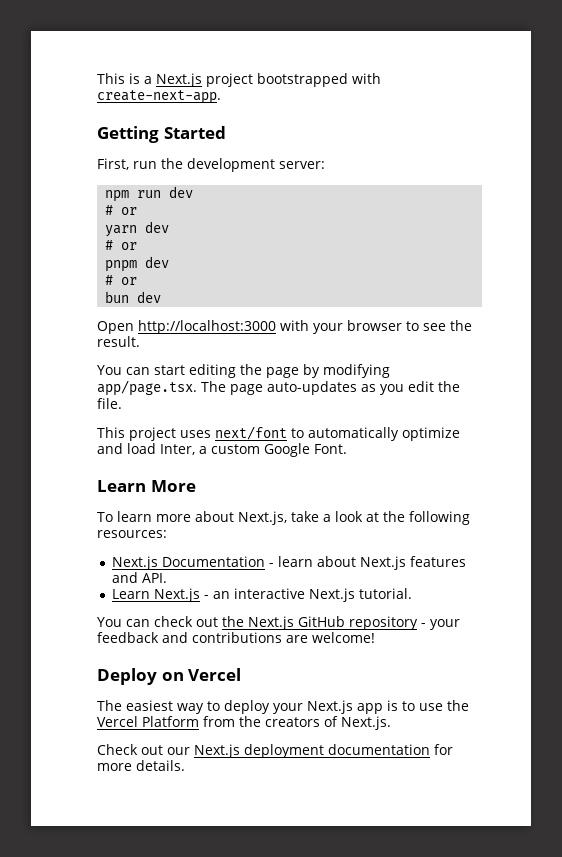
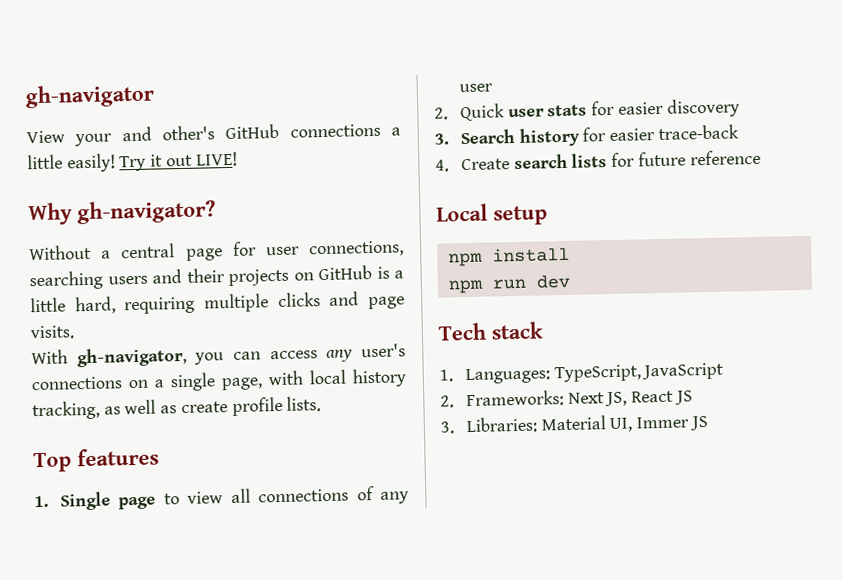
[97,73,381,87] [97,90,221,104] [97,126,226,143] [97,158,325,172] [105,186,194,202] [105,205,138,215] [105,221,170,237] [105,240,138,250] [105,256,170,272] [105,275,138,285] [105,291,162,303] [97,320,472,334] [97,336,140,347] [97,364,390,378] [97,380,460,396] [97,398,122,409] [97,426,460,441] [97,443,347,457] [97,480,196,492] [97,511,470,525] [97,530,167,538] [111,556,466,570] [111,572,167,583] [111,588,412,602] [97,616,460,630] [97,632,375,643] [97,668,242,685] [97,700,469,714] [97,716,391,730] [97,744,453,758] [97,760,185,771] This is a Next.js project bootstrapped with create-next-app. // Getting Started // First, run the development server: // npm run dev // # or // yarn dev // # or // pnpm dev // # or // bun dev // Open http://localhost:3000 with your browser to see the result. // You can start editing the page by modifying app/page.tsx. The page auto-updates as you edit the file. // This project uses next/font to automatically optimize and load Inter, a custom Google Font. // Learn More // To learn more about Next.js, take a look at the following resources: // Next.js Documentation - learn about Next.js features and API. // Learn Next.js - an interactive Next.js tutorial. // You can check out the Next.js GitHub repository - your feedback and contributions are welcome! // Deploy on Vercel // The easiest way to deploy your Next.js app is to use the Vercel Platform from the creators of Next.js. // Check out our Next.js deployment documentation for more details. -> [25,83,155,109] [26,123,401,147] [27,151,238,173] [28,199,216,226] [28,240,404,261] [29,265,404,291] [30,291,405,315] [30,325,74,340] [31,343,406,368] [31,368,407,392] [32,396,322,421] [33,447,159,473] [34,486,409,511] [458,83,493,93] [434,98,740,122] [434,124,739,147] [435,149,761,172] [436,203,548,226] [447,246,570,267] [447,274,570,294] [438,321,544,341] [439,362,725,385] [440,390,693,408] [440,415,708,434] gh-navigator // View your and other's GitHub connections a little easily! Try it out LIVE! // Why gh-navigator? // Without a central page for user connections, searching users and their projects on GitHub is a little hard, requiring multiple clicks and page visits. // With gh-navigator, you can access any user's connections on a single page, with local history tracking, as well as create profile lists. // Top features // 1. Single page to view all connections of any user // 2. Quick user stats for easier discovery // 3. Search history for easier trace-back // 4. Create search lists for future reference // Local setup // npm install // npm run dev // Tech stack // 1. Languages: TypeScript, JavaScript // 2. Frameworks: Next JS, React JS // 3. Libraries: Material UI, Immer JS

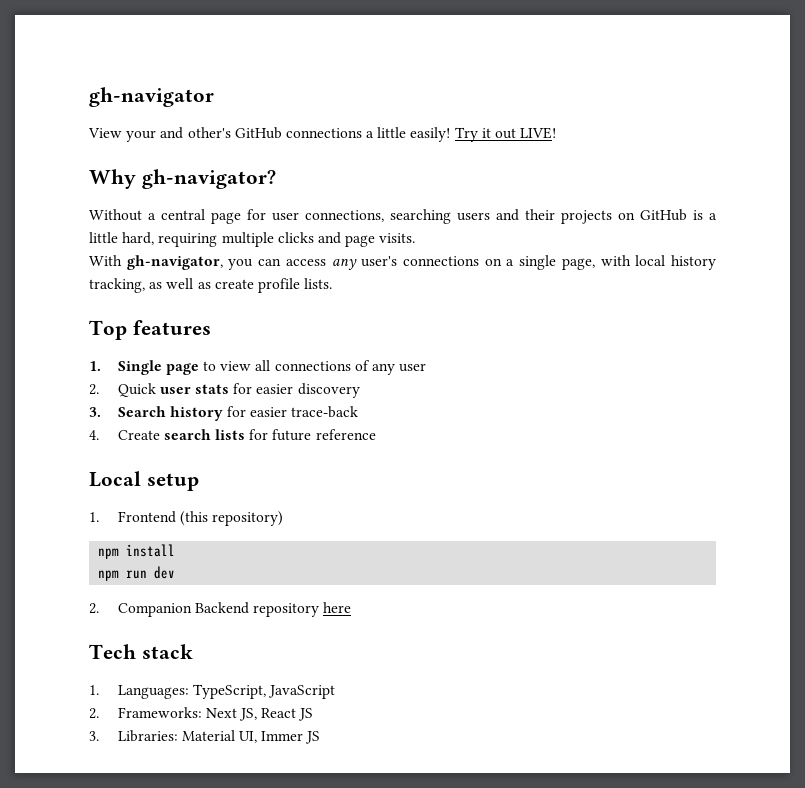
(548, 215) none -> [89,511,284,526] // 1. Frontend (this repository)
(570, 281) none -> [89,602,352,617] // 2. Companion Backend repository here

